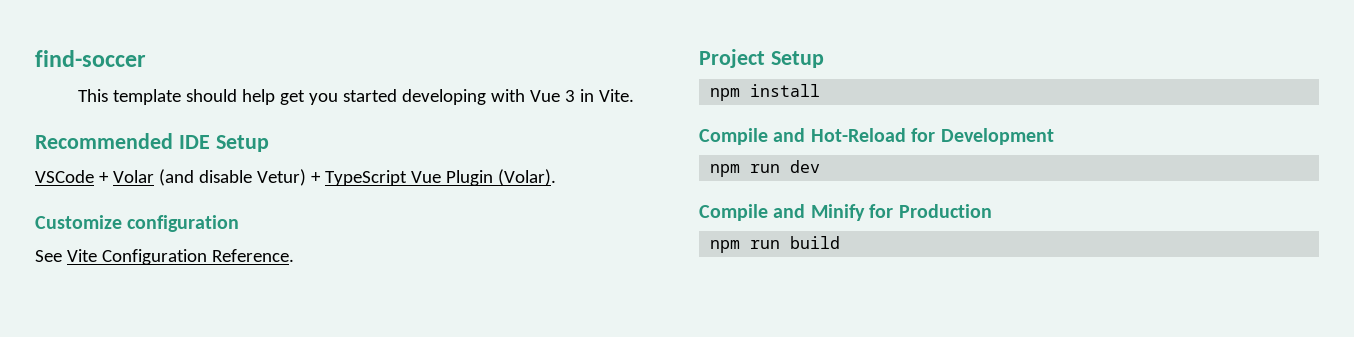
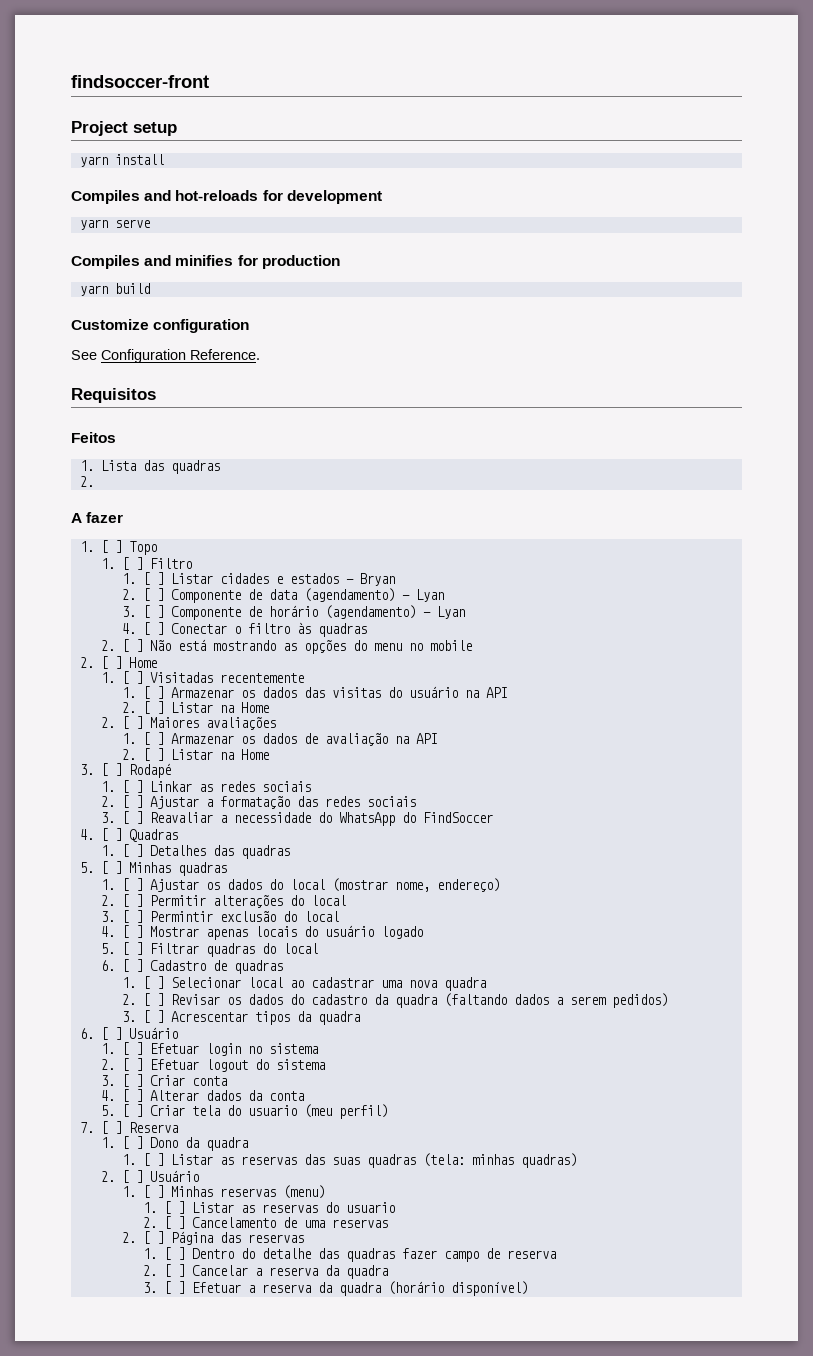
[35,50,146,67] [77,89,634,105] [35,133,269,152] [35,169,556,186] find-soccer // This template should help get you started developing with Vue 3 in Vite. // Recommended IDE Setup // VSCode + Volar (and disable Vetur) + TypeScript Vue Plugin (Volar). -> [71,75,209,88] [71,121,177,136] [79,154,164,167] [71,190,382,204] [79,219,150,230] [71,255,340,269] [79,283,150,296] findsoccer-front // Project setup // yarn install // Compiles and hot-reloads for development // yarn serve // Compiles and minifies for production // yarn build
[66,249,97,262] Vite -> (97, 355) none
[699,49,824,68] [710,84,821,101] [699,128,1054,145] [710,160,821,177] [699,204,992,221] [710,236,841,253] Project Setup // npm install // Compile and Hot-Reload for Development // npm run dev // Compile and Minify for Production // npm run build -> [71,388,156,403] [71,432,116,443] [79,460,220,474] [79,476,94,487] [71,512,124,523] [79,540,157,555] [100,557,192,570] [121,572,395,586] [121,588,444,603] [121,605,465,620] [121,622,367,637] [100,639,472,654] [79,656,157,669] [100,671,304,684] [121,686,507,699] [121,701,269,714] [100,716,276,730] [121,732,437,746] [121,748,269,761] [79,763,171,778] [100,780,311,793] [100,795,416,809] [100,811,493,826] [79,828,178,842] [100,844,290,859] [79,861,227,876] [100,878,500,892] [100,894,346,908] [100,910,339,923] [100,925,423,940] [100,942,318,957] [100,959,283,974] [121,976,486,991] [121,993,668,1008] [121,1010,360,1025] [79,1027,178,1040] [100,1042,318,1056] [100,1058,325,1072] [100,1074,227,1087] [100,1089,304,1102] [100,1104,388,1119] [79,1121,178,1134] [100,1136,248,1151] [121,1153,577,1168] [100,1170,199,1183] [121,1185,325,1199] [142,1201,395,1214] [142,1216,388,1229] [121,1231,304,1245] [142,1247,556,1262] [142,1264,388,1279] [142,1281,528,1296] Requisitos // Feitos // 1. Lista das quadras // 2. // A fazer // 1. [ ] Topo // 1. [ ] Filtro // 1. [ ] Listar cidades e estados - Bryan // 2. [ ] Componente de data (agendamento) - Lyan // 3. [ ] Componente de horário (agendamento) - Lyan // 4. [ ] Conectar o filtro às quadras // 2. [ ] Não está mostrando as opções do menu no mobile // 2. [ ] Home // 1. [ ] Visitadas recentemente // 1. [ ] Armazenar os dados das visitas do usuário na API // 2. [ ] Listar na Home // 2. [ ] Maiores avaliações // 1. [ ] Armazenar os dados de avaliação na API // 2. [ ] Listar na Home // 3. [ ] Rodapé // 1. [ ] Linkar as redes sociais // 2. [ ] Ajustar a formatação das redes sociais // 3. [ ] Reavaliar a necessidade do WhatsApp do FindSoccer // 4. [ ] Quadras // 1. [ ] Detalhes das quadras // 5. [ ] Minhas quadras // 1. [ ] Ajustar os dados do local (mostrar nome, endereço) // 2. [ ] Permitir alterações do local // 3. [ ] Permintir exclusão do local // 4. [ ] Mostrar apenas locais do usuário logado // 5. [ ] Filtrar quadras do local // 6. [ ] Cadastro de quadras // 1. [ ] Selecionar local ao cadastrar uma nova quadra // 2. [ ] Revisar os dados do cadastro da quadra (faltando dados a serem pedidos) // 3. [ ] Acrescentar tipos da quadra // 6. [ ] Usuário // 1. [ ] Efetuar login no sistema // 2. [ ] Efetuar logout do sistema // 3. [ ] Criar conta // 4. [ ] Alterar dados da conta // 5. [ ] Criar tela do usuario (meu perfil) // 7. [ ] Reserva // 1. [ ] Dono da quadra // 1. [ ] Listar as reservas das suas quadras (tela: minhas quadras) // 2. [ ] Usuário // 1. [ ] Minhas reservas (menu) // 1. [ ] Listar as reservas do usuario // 2. [ ] Cancelamento de uma reservas // 2. [ ] Página das reservas // 1. [ ] Dentro do detalhe das quadras fazer campo de reserva // 2. [ ] Cancelar a reserva da quadra // 3. [ ] Efetuar a reserva da quadra (horário disponível)

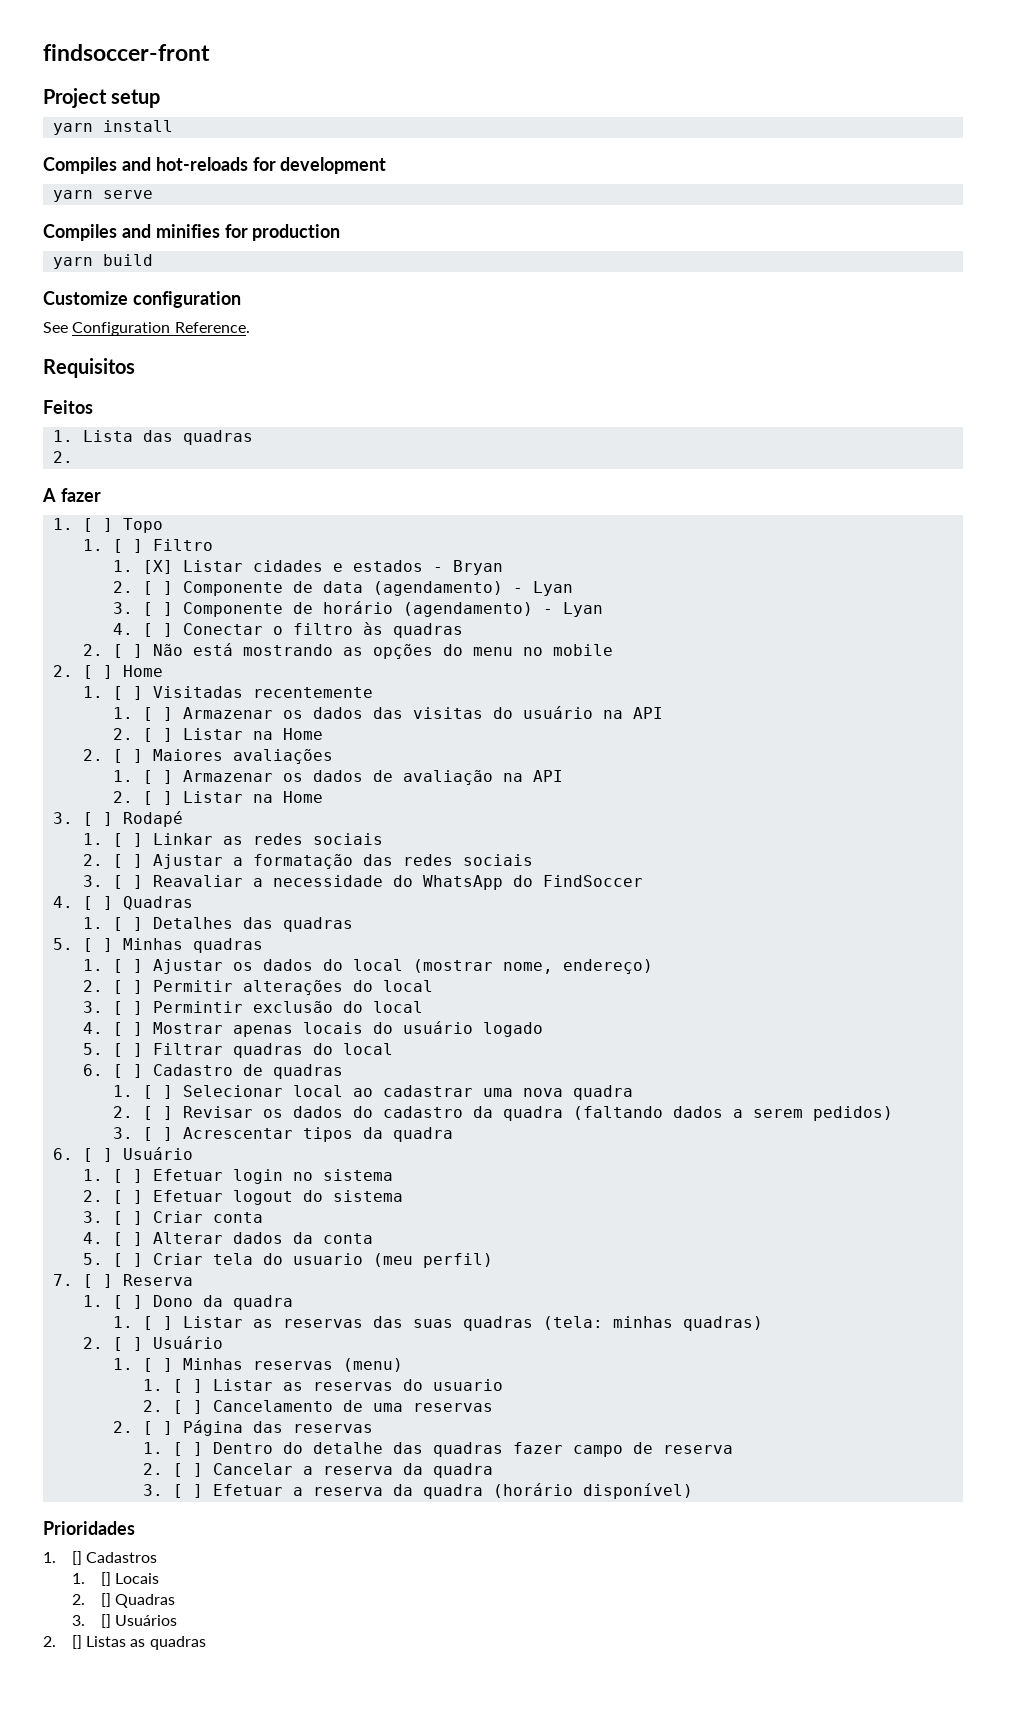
[142,572,164,585] [ ] -> [142,560,173,574] [X]
(528, 1288) none -> [43,1521,135,1535] [43,1551,158,1565] [71,1572,159,1586] [71,1593,175,1608] [71,1614,177,1628] [43,1635,206,1650] // Prioridades // 1. [] Cadastros // 1. [] Locais // 2. [] Quadras // 3. [] Usuários // 2. [] Listas as quadras

